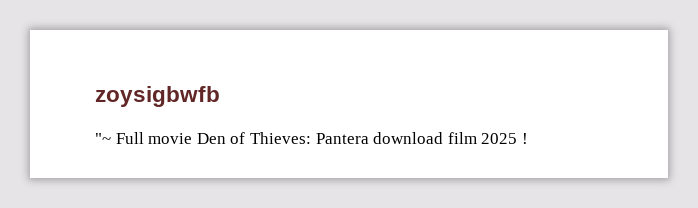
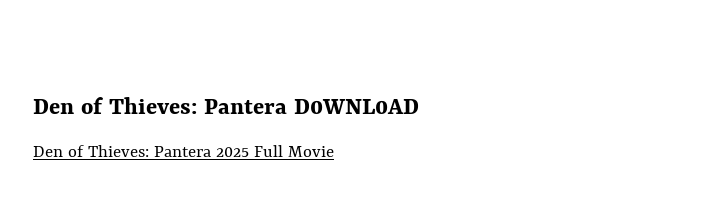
[95,86,220,107] [95,132,528,144] zoysigbwfb // "~ Full movie Den of Thieves: Pantera download film 2025 ! -> [33,97,420,114] [33,145,334,157] Den of Thieves: Pantera D0WNL0AD // Den of Thieves: Pantera 2025 Full Movie

